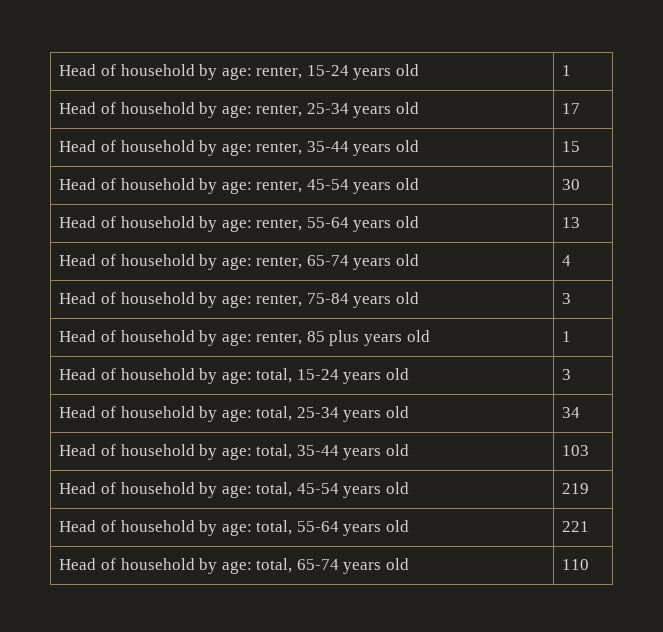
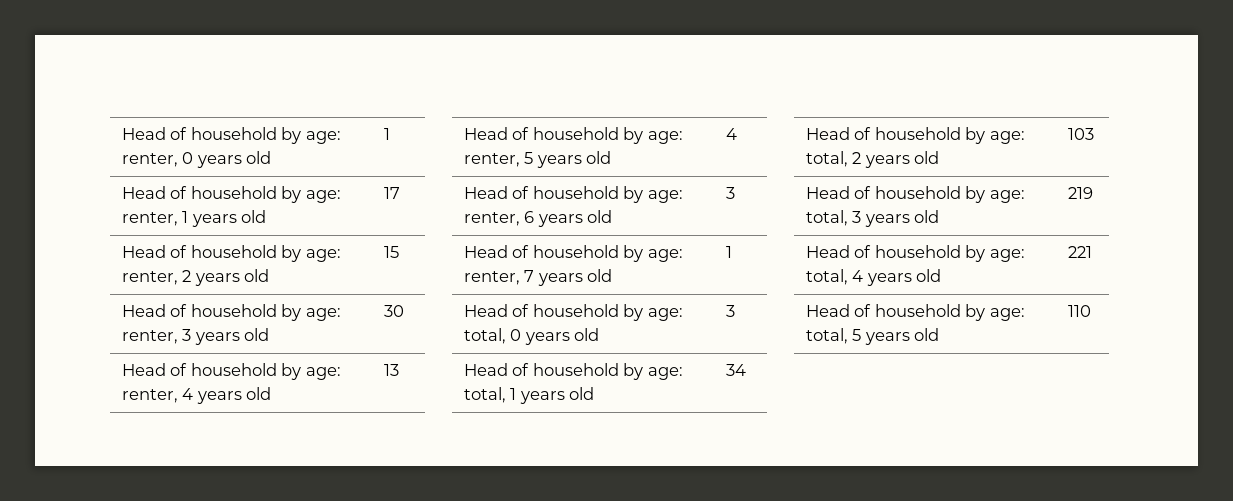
[59,64,349,80] Head of household by age: renter, 15-24 -> [122,127,341,144] [122,152,194,167] Head of household by age: renter, 0
[306,103,349,114] 25-34 -> [182,211,189,223] 1
[306,141,349,152] 35-44 -> [182,270,192,282] 2
[306,179,349,190] 45-54 -> [182,329,192,341] 3
[306,217,349,228] 55-64 -> [182,388,194,400] 4
[306,255,349,266] 65-74 -> [524,152,534,164] 5
[306,293,349,304] 75-84 -> [524,211,535,223] 6
[306,330,360,346] 85 plus -> [524,270,535,282] 7
[296,369,339,380] 15-24 -> [510,329,522,341] 0
[296,407,339,418] 25-34 -> [510,388,517,400] 1
[296,445,339,456] 35-44 -> [852,152,862,164] 2
[296,483,339,494] 45-54 -> [852,211,862,223] 3
[296,521,339,532] 55-64 -> [852,270,864,282] 4
[296,559,339,570] 65-74 -> [852,329,862,341] 5

